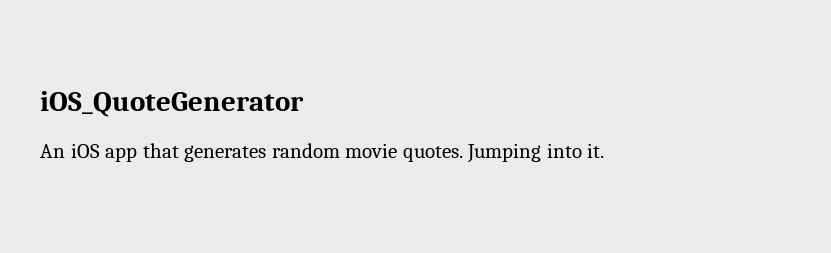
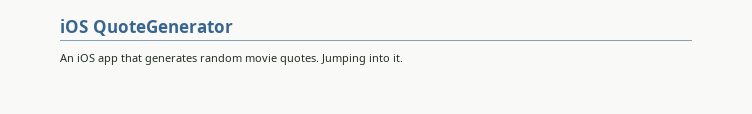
[40,91,304,117] iOS_QuoteGenerator -> [60,19,233,36] iOS QuoteGenerator

